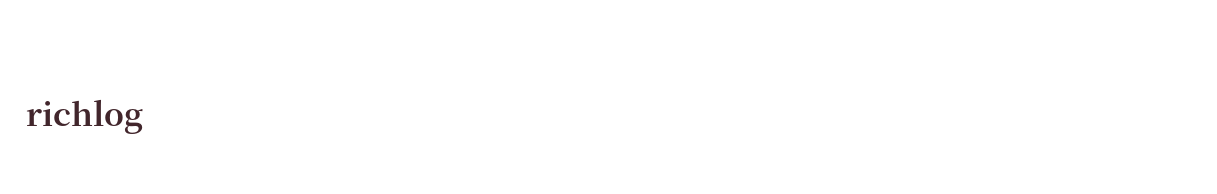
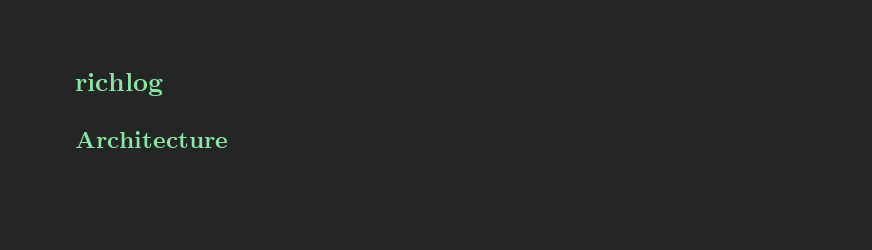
(143, 116) none -> [75,131,228,148] // Architecture

